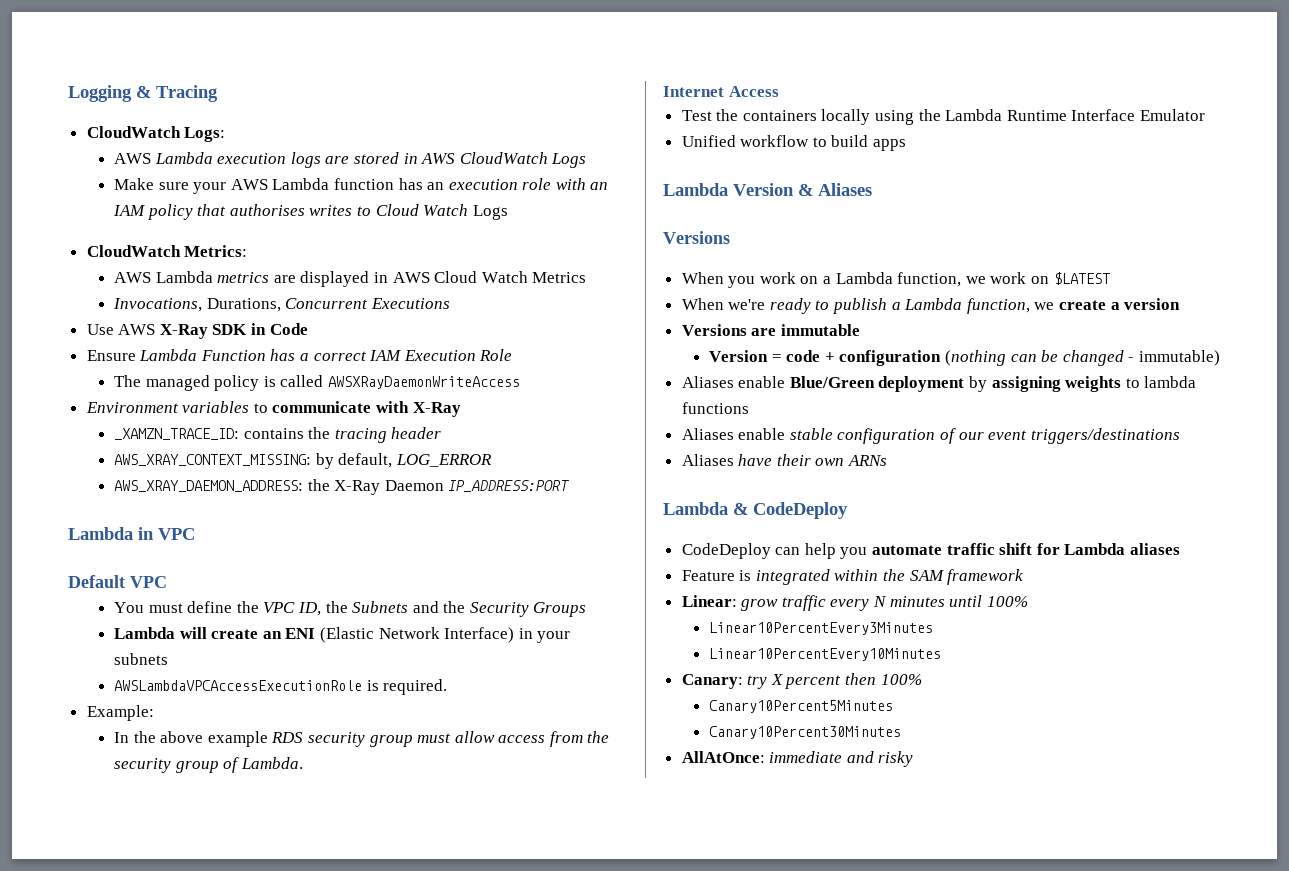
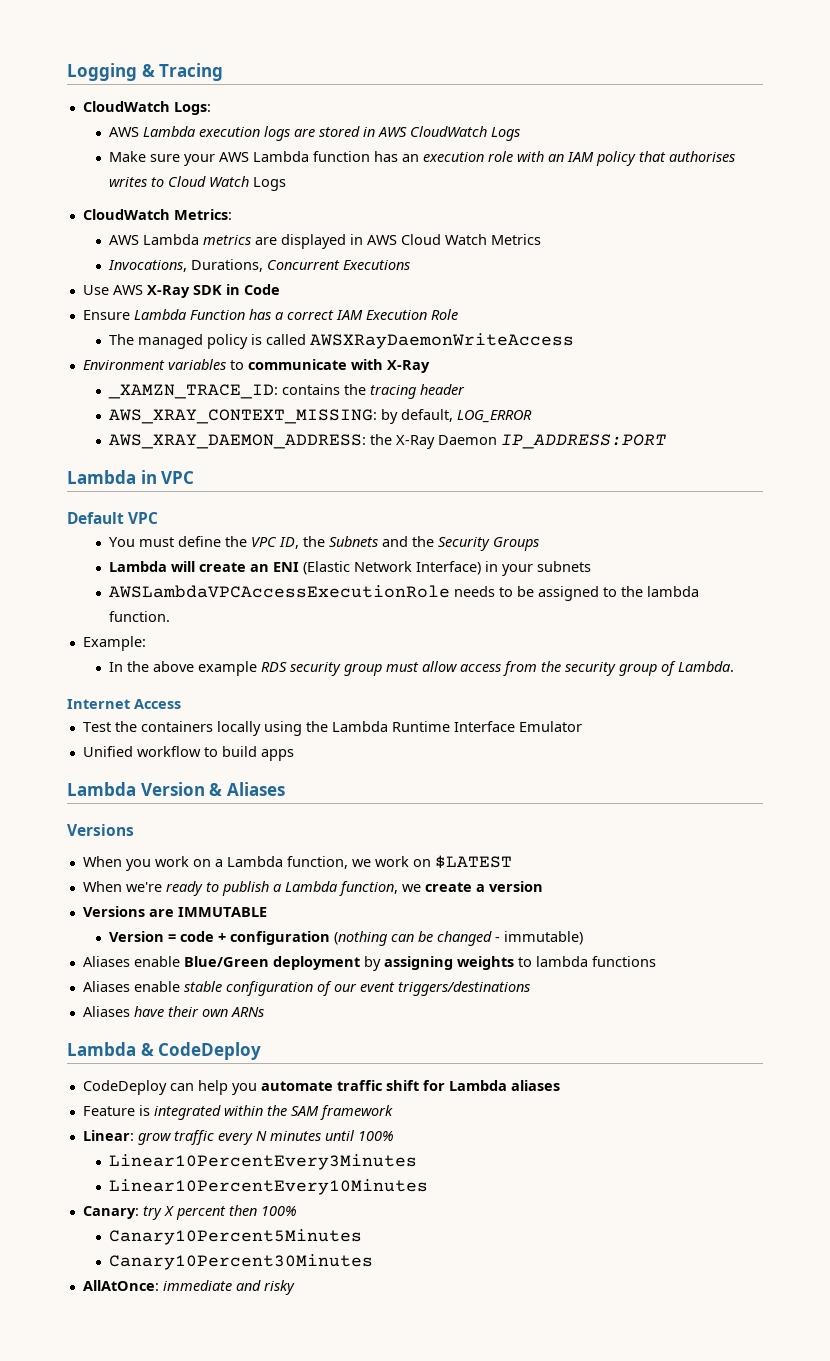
[366,679,448,695] is required. -> [453,586,699,601] [108,611,170,622] needs to be assigned to the lambda function.
[780,324,860,336] immutable -> [177,907,267,917] IMMUTABLE

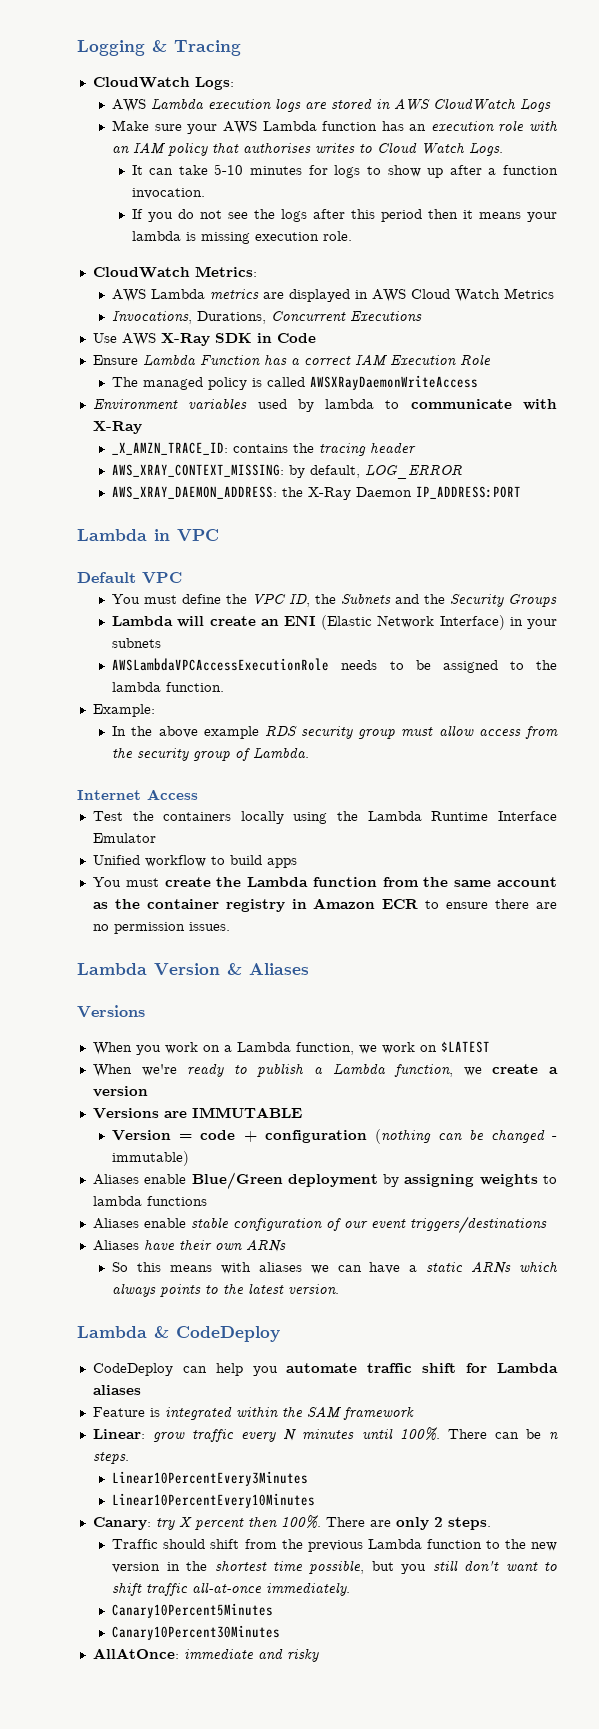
[252,177,286,191] Logs -> [469,143,504,156] [131,164,559,178] [131,188,205,199] [131,209,558,222] [131,231,352,244] Logs. // It can take 5-10 minutes for logs to show up after a function invocation. // If you do not see the logs after this period then it means your lambda is missing execution role.
(226, 364) none -> [257,399,375,412] used by lambda
[107,384,278,399] _XAMZN_TRACE_ID: -> [112,442,229,455] _X_AMZN_TRACE_ID:
(294, 755) none -> [92,877,558,887] [92,898,557,912] [92,922,230,934] // You must create the Lambda function from the same account as the container registry in Amazon ECR to ensure there are no permission issues.
(264, 1012) none -> [112,1261,559,1274] [112,1283,340,1297] // So this means with aliases we can have a static ARNs which always points to the latest version.
[357,1131,394,1141] 100% -> [399,1427,559,1440] [92,1452,129,1464] 100%. There can be n steps.
[260,1206,297,1216] 100% -> [280,1515,491,1530] [112,1539,557,1552] [112,1560,557,1574] [112,1582,351,1596] 100%. There are only 2 steps. // Traffic should shift from the previous Lambda function to the new version in the shortest time possible, but you still don't want to shift traffic all-at-once immediately.

